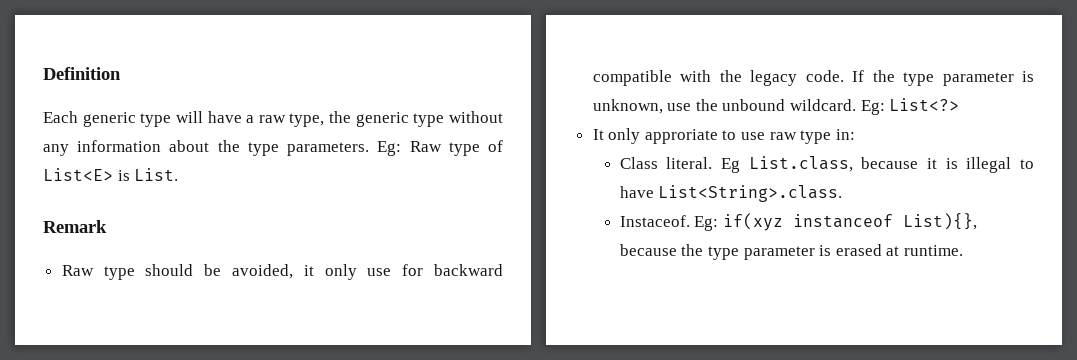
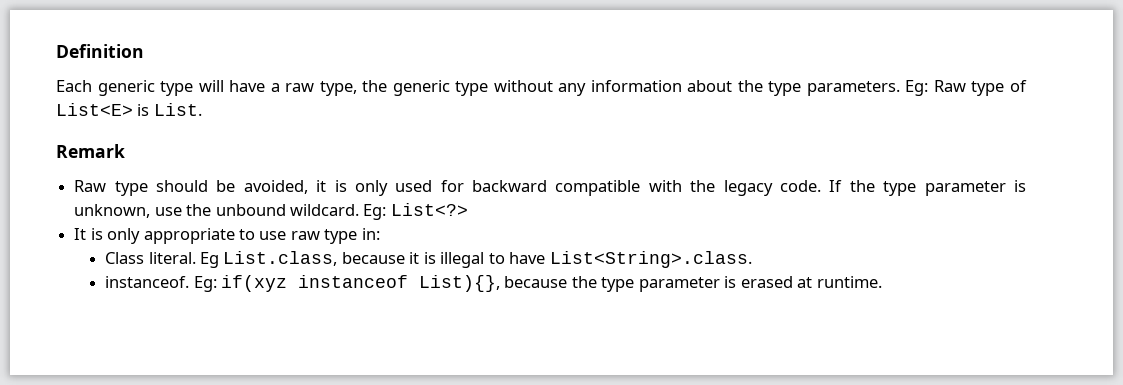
[324,264,392,280] only use -> [334,180,433,196] is only used
[608,128,718,144] only approriate -> [90,228,235,244] is only appropriate
[619,215,690,227] Instaceof. -> [105,276,190,288] instanceof.

